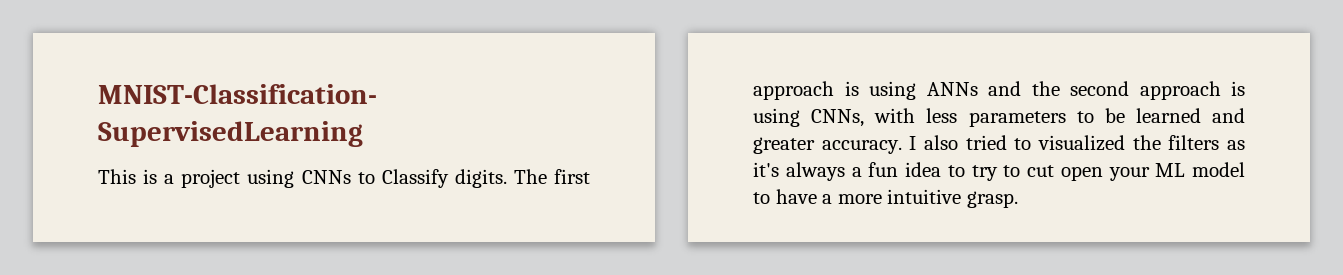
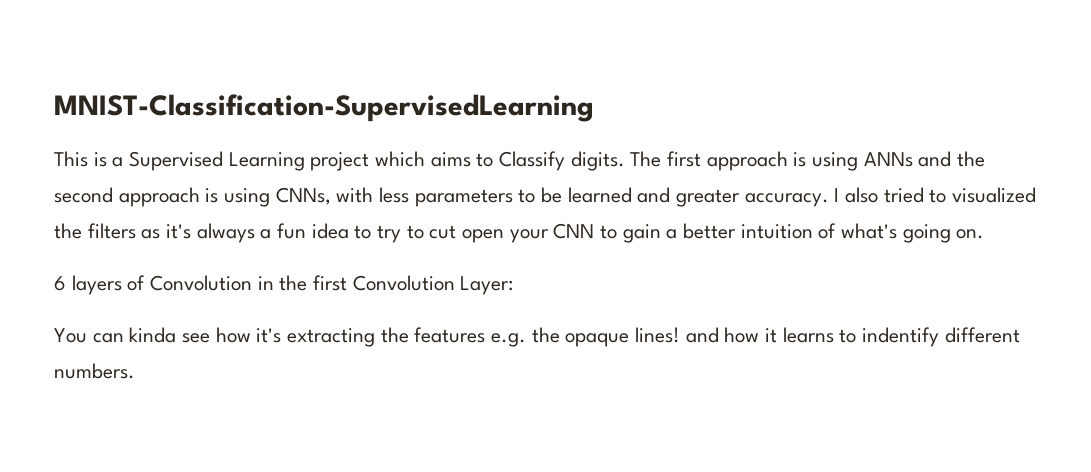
[181,169,351,188] project using CNNs -> [129,151,471,171] Supervised Learning project which aims
[1155,162,1245,177] [753,189,1018,208] ML model to have a more intuitive grasp. -> [553,223,985,243] [54,275,514,295] [54,327,1020,347] [54,363,135,379] CNN to gain a better intuition of what's going on. // 6 layers of Convolution in the first Convolution Layer: // You can kinda see how it's extracting the features e.g. the opaque lines! and how it learns to indentify different numbers.

